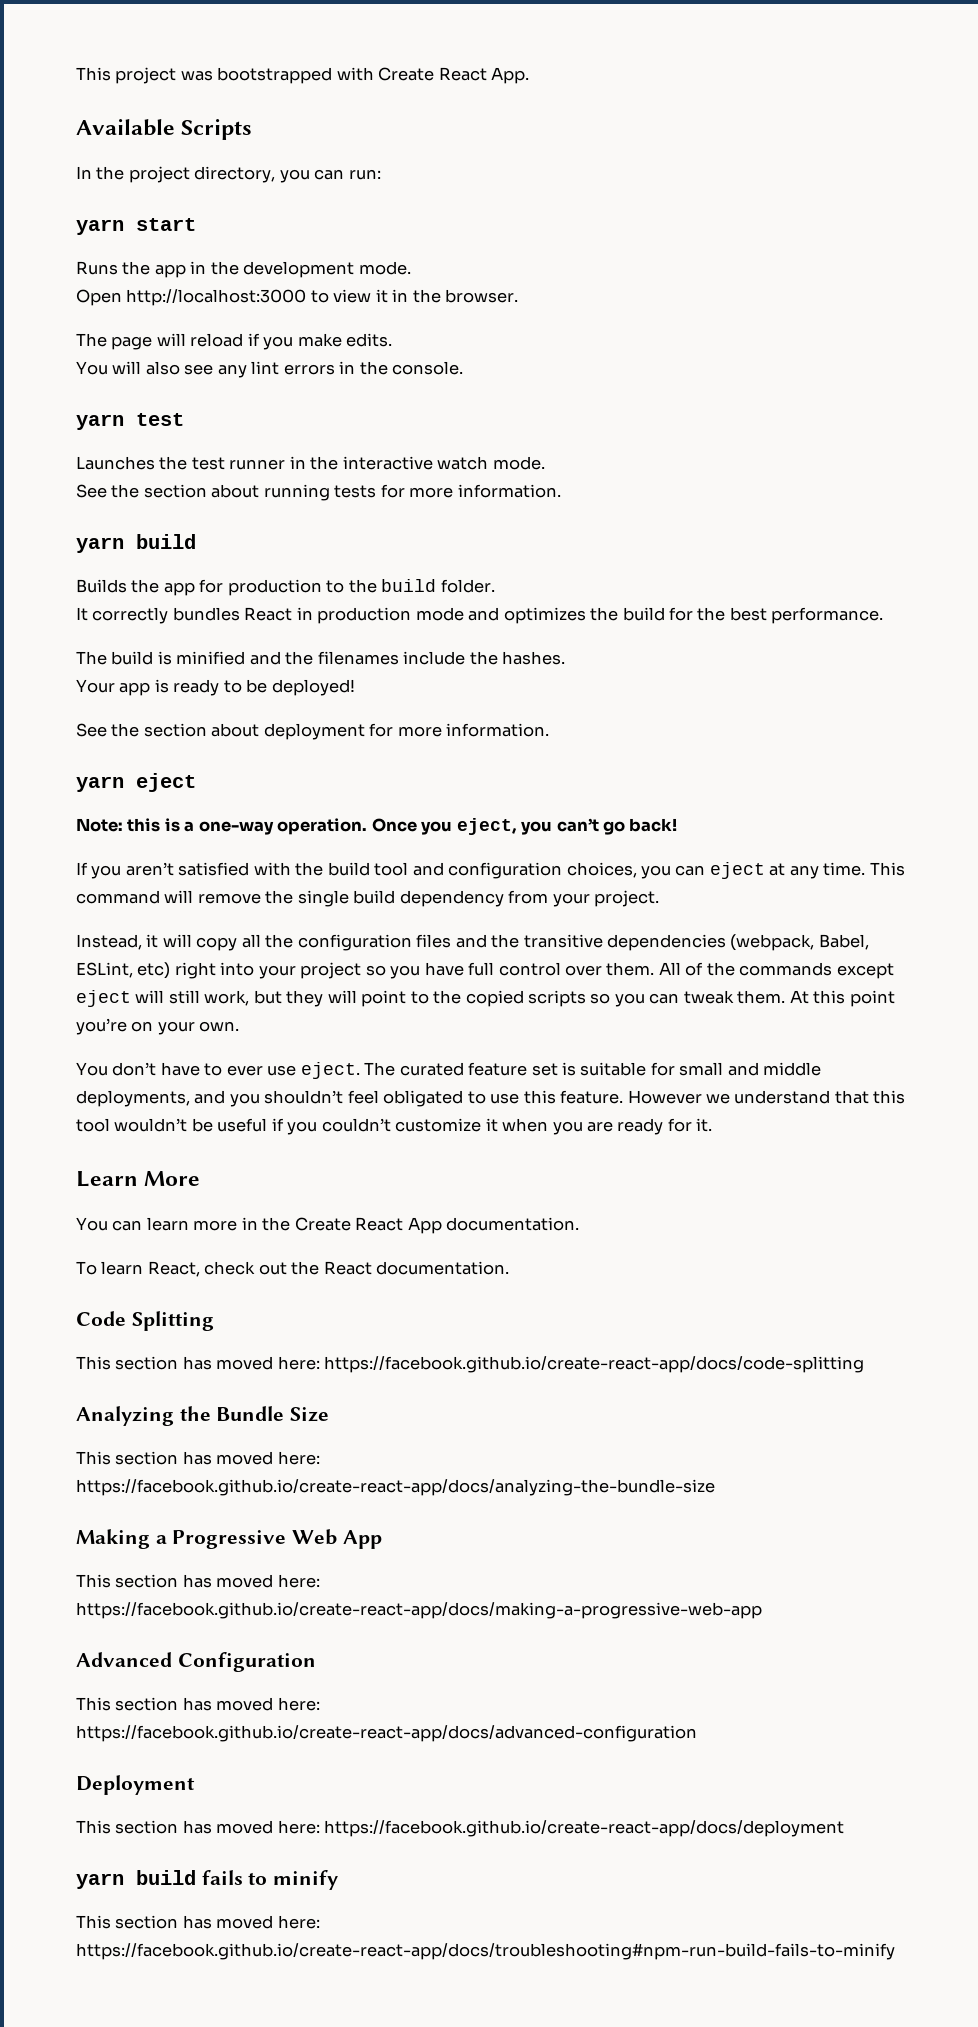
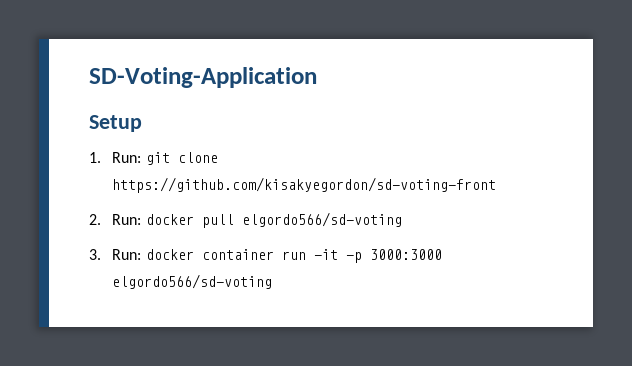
[76,67,530,84] [76,119,253,140] [76,166,381,183] [76,218,196,235] [76,261,411,278] [76,289,519,306] [76,333,393,350] [76,361,464,378] [76,413,184,430] [76,456,545,470] [76,484,561,501] [76,534,196,553] [76,579,495,596] [76,607,884,624] [76,651,566,665] [76,679,355,696] [76,723,550,740] [76,773,196,792] [76,818,678,835] [76,862,905,879] [76,890,660,907] [76,934,869,951] [76,962,894,979] [76,990,895,1007] [76,1018,240,1035] [76,1062,822,1079] [76,1090,906,1107] [76,1118,713,1135] [76,1171,201,1187] [76,1217,580,1234] [76,1261,510,1277] [76,1311,214,1331] [76,1356,865,1373] [76,1406,330,1426] [76,1451,320,1465] [76,1479,715,1496] [76,1529,382,1549] [76,1574,320,1588] [76,1602,762,1619] [76,1652,316,1672] [76,1697,320,1711] [76,1725,697,1742] [76,1775,195,1795] [76,1820,845,1837] [76,1870,339,1890] [76,1915,320,1929] [76,1943,895,1960] This project was bootstrapped with Create React App. // Available Scripts // In the project directory, you can run: // yarn start // Runs the app in the development mode. // Open http://localhost:3000 to view it in the browser. // The page will reload if you make edits. // You will also see any lint errors in the console. // yarn test // Launches the test runner in the interactive watch mode. // See the section about running tests for more information. // yarn build // Builds the app for production to the build folder. // It correctly bundles React in production mode and optimizes the build for the best performance. // The build is minified and the filenames include the hashes. // Your app is ready to be deployed! // See the section about deployment for more information. // yarn eject // Note: this is a one-way operation. Once you eject, you can’t go back! // If you aren’t satisfied with the build tool and configuration choices, you can eject at any time. This command will remove the single build dependency from your project. // Instead, it will copy all the configuration files and the transitive dependencies (webpack, Babel, ESLint, etc) right into your project so you have full control over them. All of the commands except eject will still work, but they will point to the copied scripts so you can tweak them. At this point you’re on your own. // You don’t have to ever use eject. The curated feature set is suitable for small and middle deployments, and you shouldn’t feel obligated to use this feature. However we understand that this tool wouldn’t be useful if you couldn’t customize it when you are ready for it. // Learn More // You can learn more in the Create React App documentation. // To learn React, check out the React documentation. // Code Splitting // This section has moved here: https://facebook.github.io/create-react-app/docs/code-splitting // Analyzing the Bundle Size // This section has moved here: https://facebook.github.io/create-react-app/docs/analyzing-the-bundle-size // Making a Progressive Web App // This section has moved here: https://facebook.github.io/create-react-app/docs/making-a-progressive-web-app // Advanced Configuration // This section has moved here: https://facebook.github.io/create-react-app/docs/advanced-configuration // Deployment // This section has moved here: https://facebook.github.io/create-react-app/docs/deployment // yarn build fails to minify // This section has moved here: https://facebook.github.io/create-react-app/docs/troubleshooting#npm-run-build-fails-to-minify -> [89,67,317,88] [89,115,142,132] [89,152,218,165] [112,177,497,193] [89,212,402,228] [89,249,442,263] [112,274,273,289] SD-Voting-Application // Setup // 1. Run: git clone https://github.com/kisakyegordon/sd-voting-front // 2. Run: docker pull elgordo566/sd-voting // 3. Run: docker container run -it -p 3000:3000 elgordo566/sd-voting

